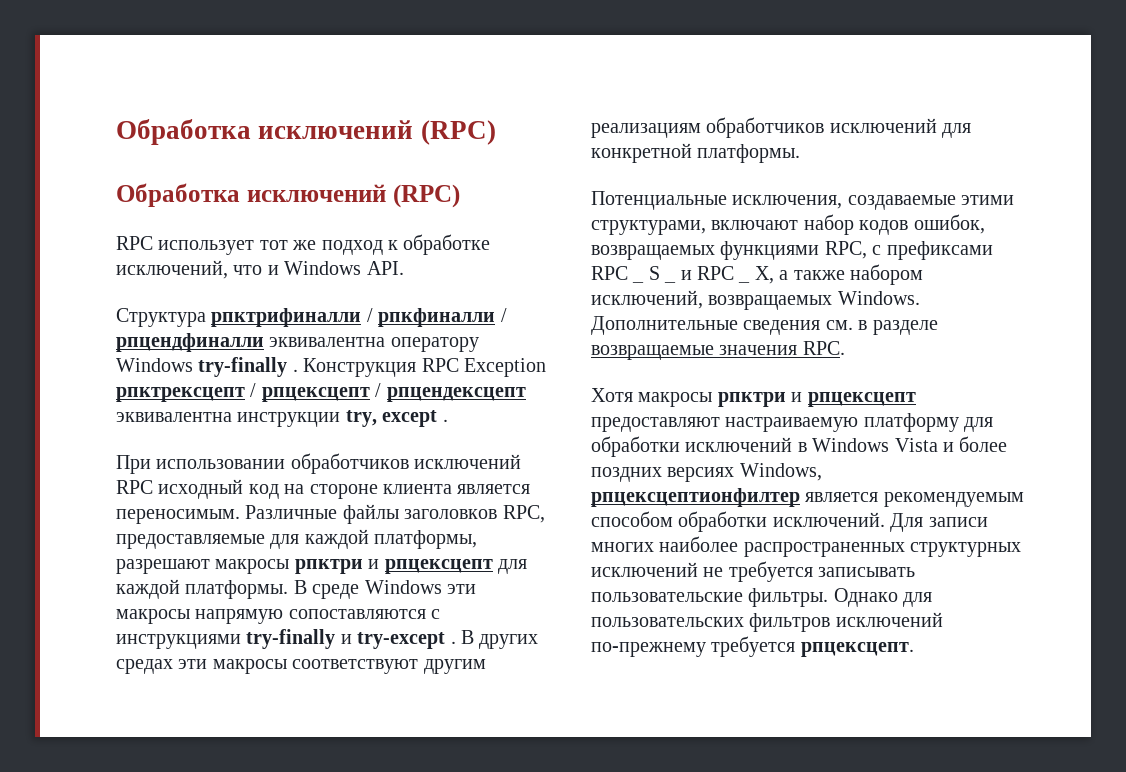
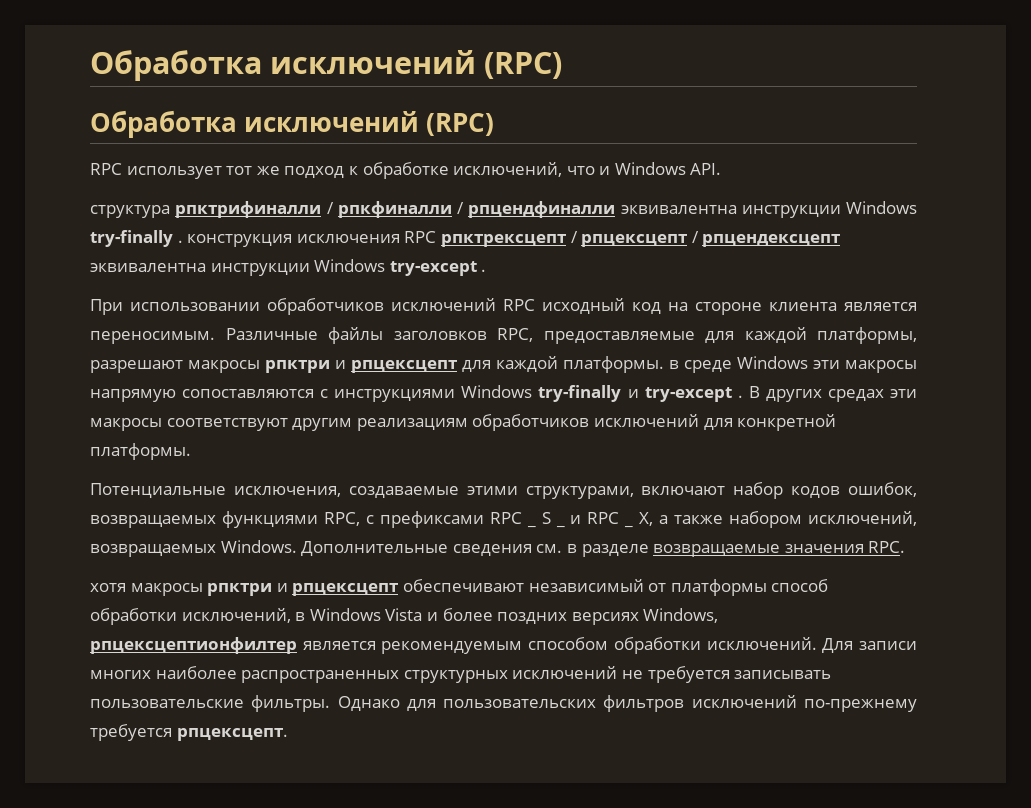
[116,308,206,327] Структура -> [90,205,170,218] структура
[390,337,479,352] оператору -> [741,205,841,218] инструкции
[303,358,546,377] Конструкция RPC Exception -> [187,231,437,247] конструкция исключения RPC
[345,410,438,427] try, except -> [314,259,477,276] Windows try-except
[293,580,307,594] В -> [669,360,679,369] в
(241, 641) none -> [461,385,533,398] Windows
[591,388,916,407] [591,413,994,432] [591,436,793,457] Хотя макросы рпктри и рпцексцепт предоставляют настраиваемую платформу для обработки исключений -> [90,579,829,596] [90,608,291,625] хотя макросы рпктри и рпцексцепт обеспечивают независимый от платформы способ обработки исключений,

